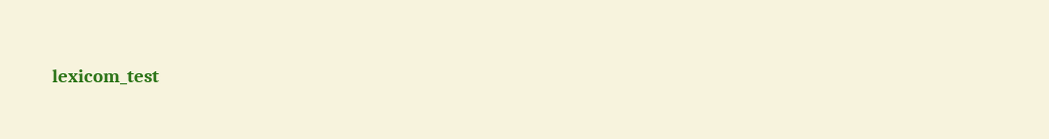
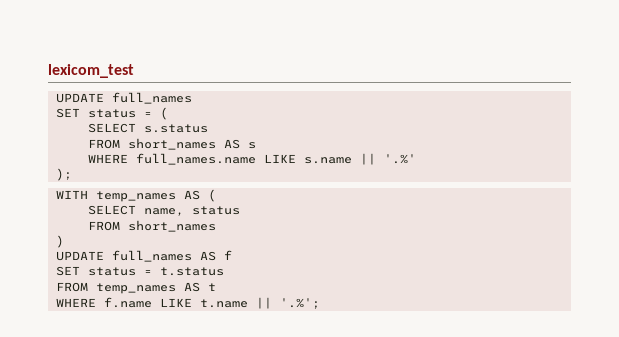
(160, 77) none -> [55,92,192,104] [55,107,168,120] [87,123,208,133] [87,138,256,150] [87,153,416,165] [55,168,72,181] [55,189,216,202] [87,205,240,216] [87,220,216,232] [55,235,64,248] [55,250,232,262] [55,266,224,276] [55,282,216,294] [55,297,320,309] // UPDATE full_names // SET status = ( // SELECT s.status // FROM short_names AS s // WHERE full_names.name LIKE s.name || '.%' // ); // WITH temp_names AS ( // SELECT name, status // FROM short_names // ) // UPDATE full_names AS f // SET status = t.status // FROM temp_names AS t // WHERE f.name LIKE t.name || '.%';

